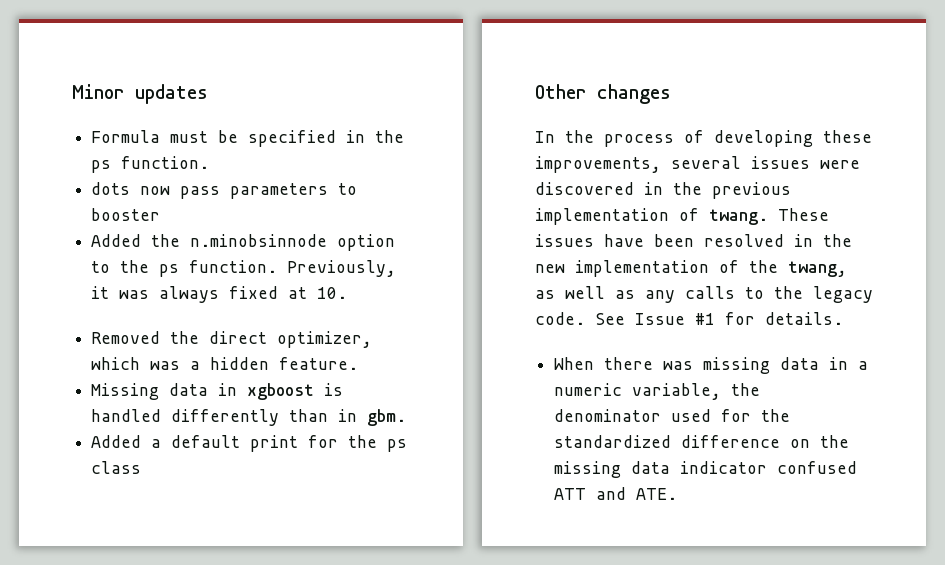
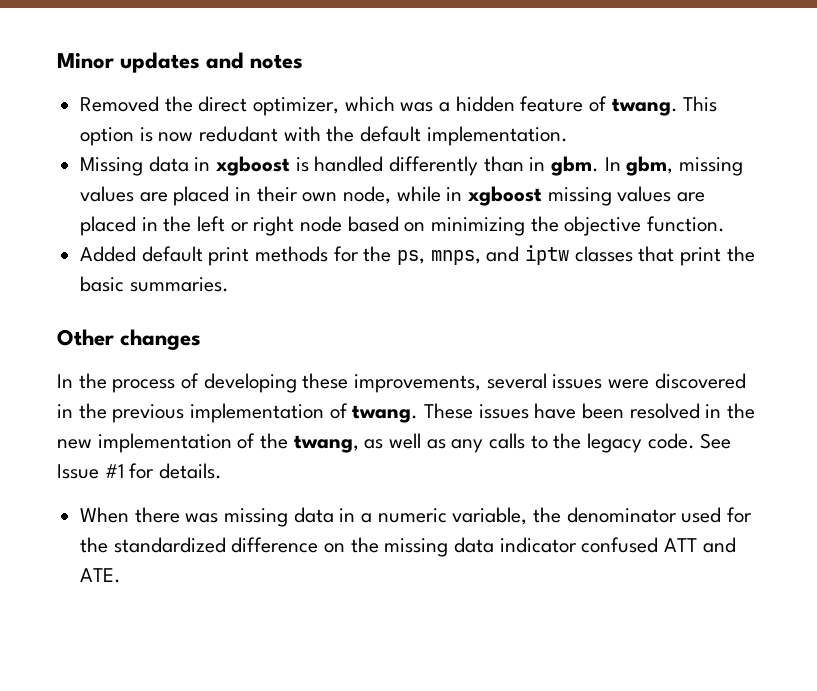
[91,130,405,147] [91,156,210,173] [91,182,358,199] [91,208,161,221] [91,234,396,251] [91,260,397,277] [91,286,348,303] // Formula must be specified in the ps function. // dots now pass parameters to booster // Added the n.minobsinnode option to the ps function. Previously, it was always fixed at 10. -> [206,52,304,69] and notes
[279,357,359,370] feature. -> [520,96,718,116] [80,126,568,146] feature of twang. This option is now redudant with the default implementation.
[91,435,162,448] // Added a -> [604,156,744,176] [80,186,706,206] [80,216,726,236] [80,246,137,262] In gbm, missing values are placed in their own node, while in xgboost missing values are placed in the left or right node based on minimizing the objective function. // Added
[308,435,408,452] [91,461,142,474] for the ps class -> [255,245,755,266] [80,276,229,292] methods for the ps, mnps, and iptw classes that print the basic summaries.

